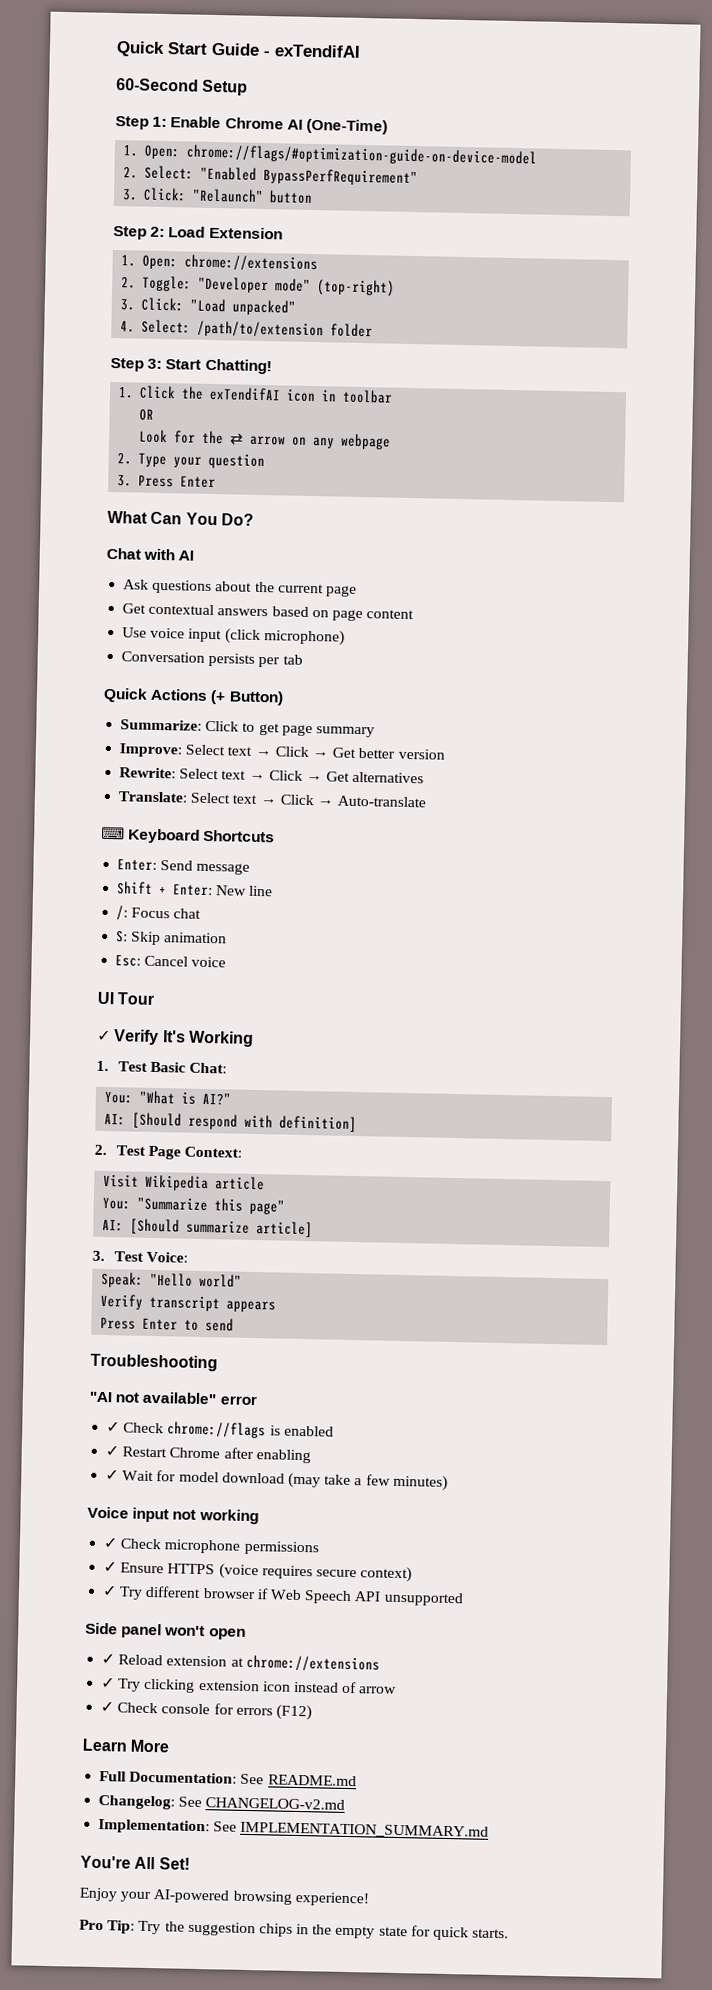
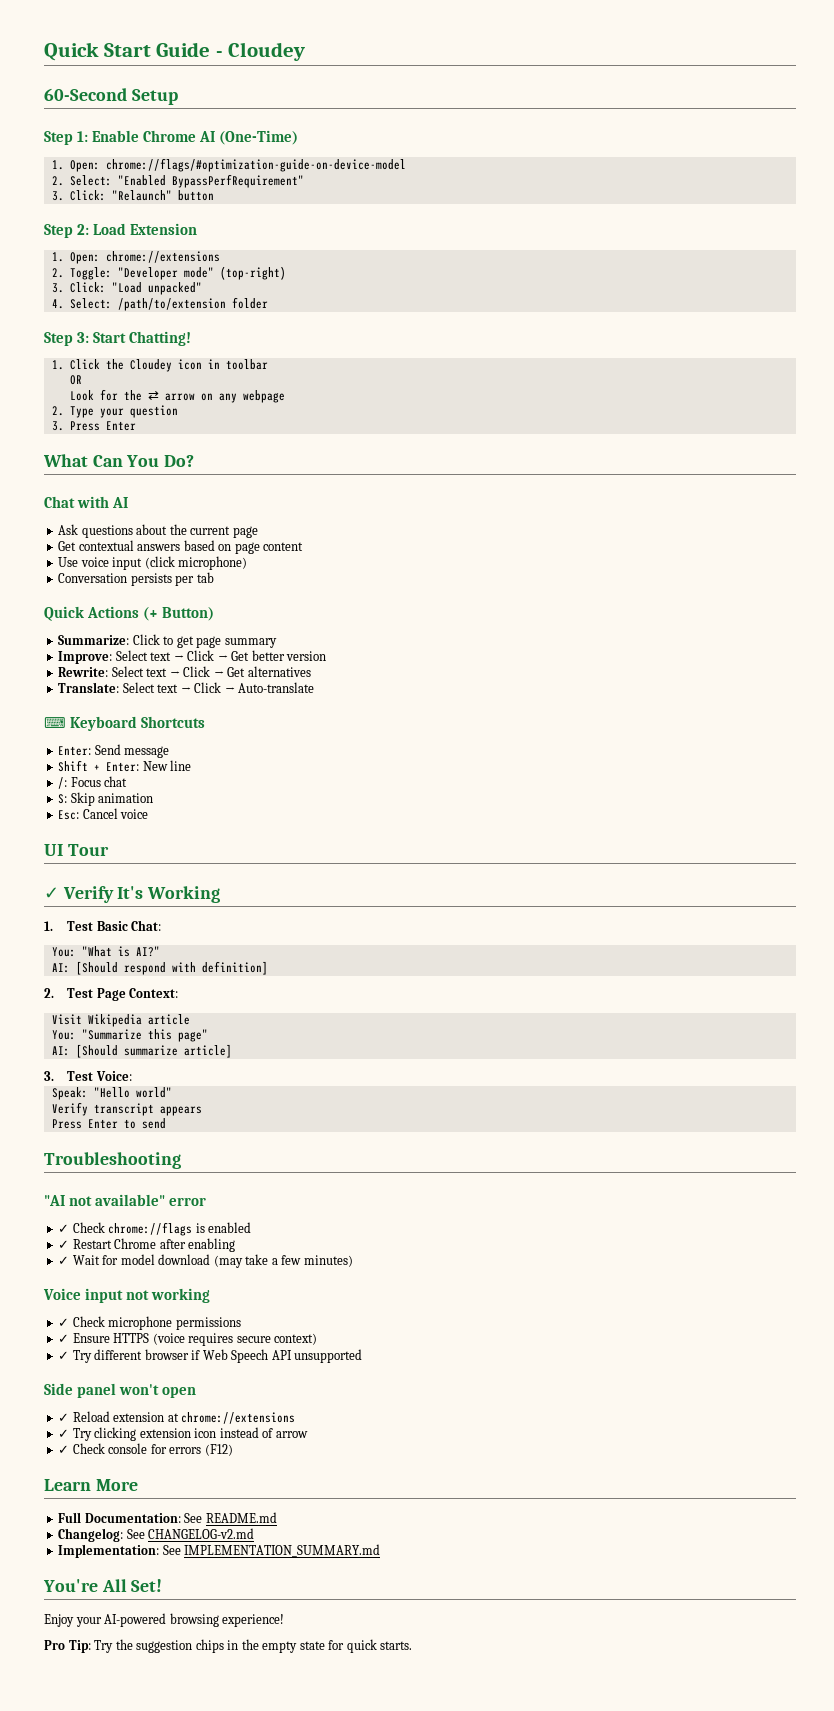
[274,44,361,58] exTendifAI -> [228,42,306,61] Cloudey
[209,386,282,402] exTendifAI -> [129,359,172,372] Cloudey

